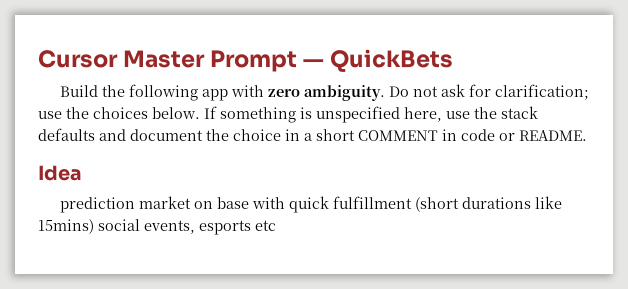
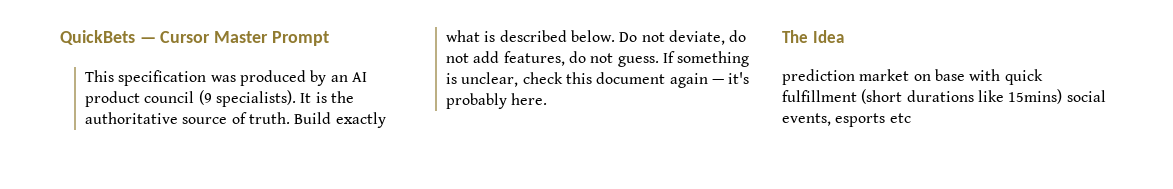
(38, 59) none -> [60,30,156,45] QuickBets —
[303,49,454,72] [60,84,590,101] [38,106,538,123] [38,128,587,141] — QuickBets // Build the following app with zero ambiguity. Do not ask for clarification; use the choices below. If something is unspecified here, use the stack defaults and document the choice in a short COMMENT in code or README. // -> [85,70,367,86] [85,90,354,107] [85,112,386,128] [446,30,747,45] [446,51,750,67] [446,72,750,88] [446,93,548,109] [782,30,808,43] // This specification was produced by an AI product council (9 specialists). It is the authoritative source of truth. Build exactly what is described below. Do not deviate, do not add features, do not guess. If something is unclear, check this document again — it's probably here. // The

